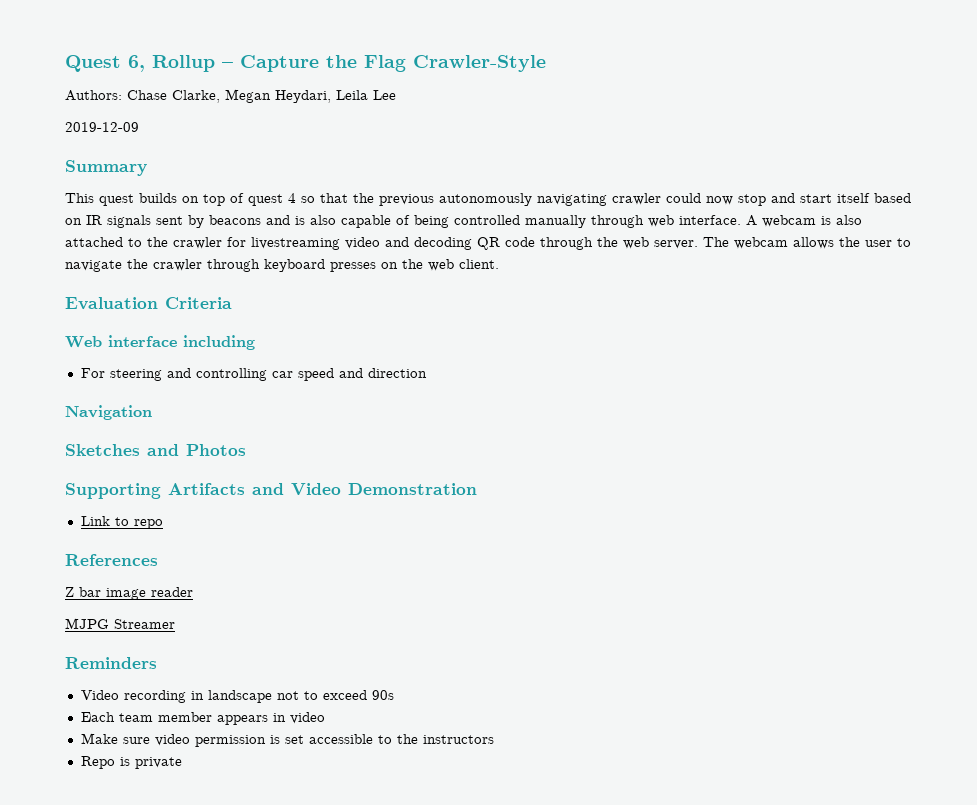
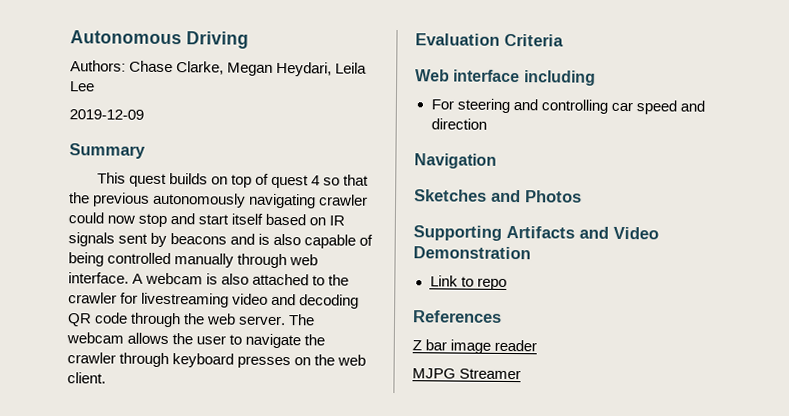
[65,55,546,72] Quest 6, Rollup – Capture the Flag Crawler-Style -> [70,30,249,49] Autonomous Driving
[65,657,157,669] [80,690,394,703] [80,712,325,725] [80,733,494,747] [80,756,182,769] // Reminders // Video recording in landscape not to exceed 90s // Each team member appears in video // Make sure video permission is set accessible to the instructors // Repo is private -> (522, 374) none

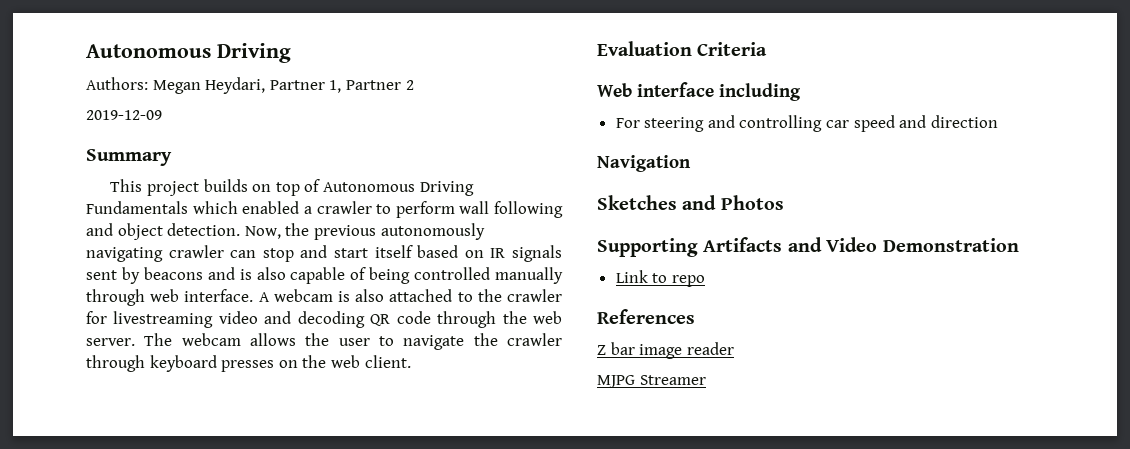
[129,60,368,77] [70,81,95,92] Chase Clarke, Megan Heydari, Leila Lee -> [152,77,414,94] Megan Heydari, Partner 1, Partner 2
[128,173,167,188] quest -> [147,181,200,196] project
[270,174,370,189] quest 4 so that -> [322,181,474,196] [86,201,563,218] [86,223,281,240] Autonomous Driving Fundamentals which enabled a crawler to perform wall following and object detection. Now,
[68,212,136,224] could now -> [230,250,257,258] can

